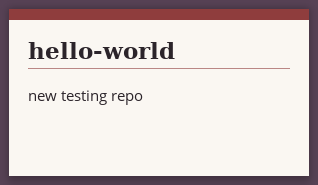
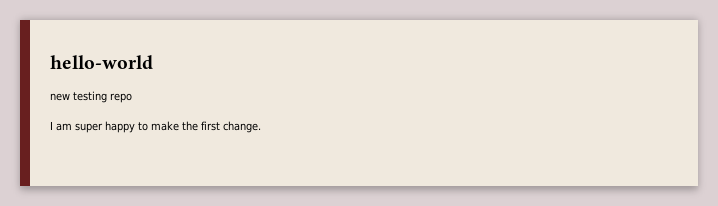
(144, 99) none -> [50,121,261,133] // I am super happy to make the first change.

